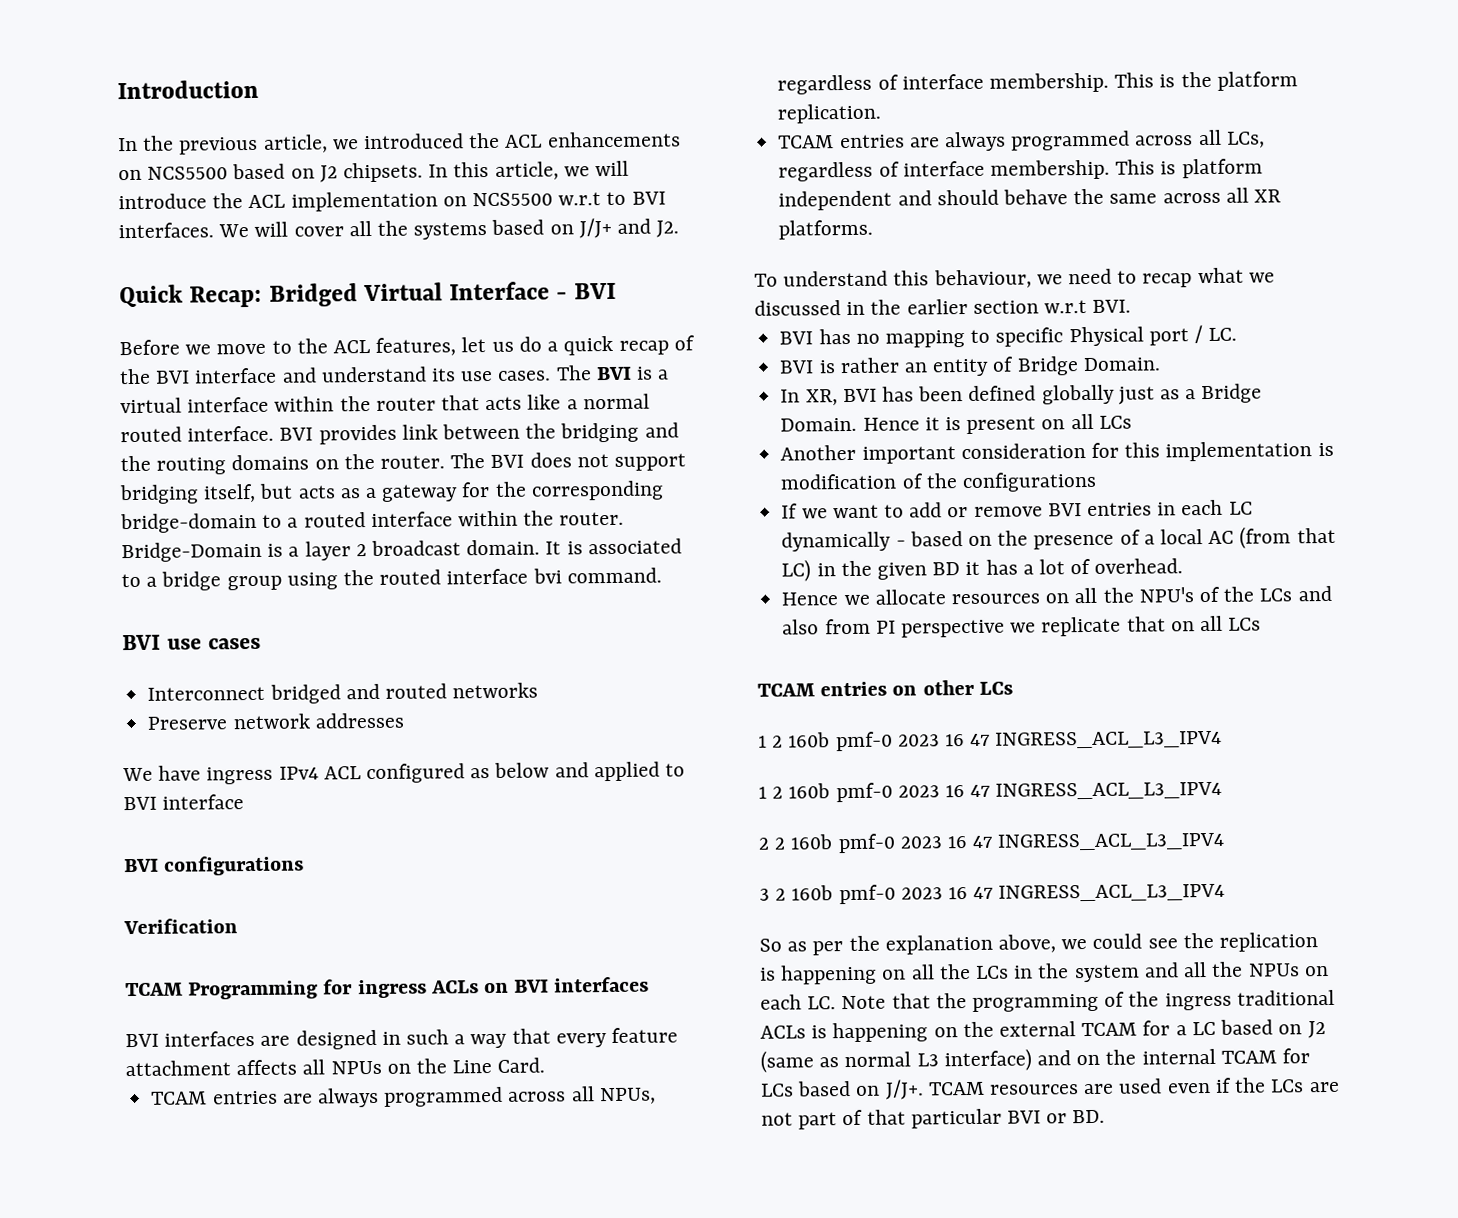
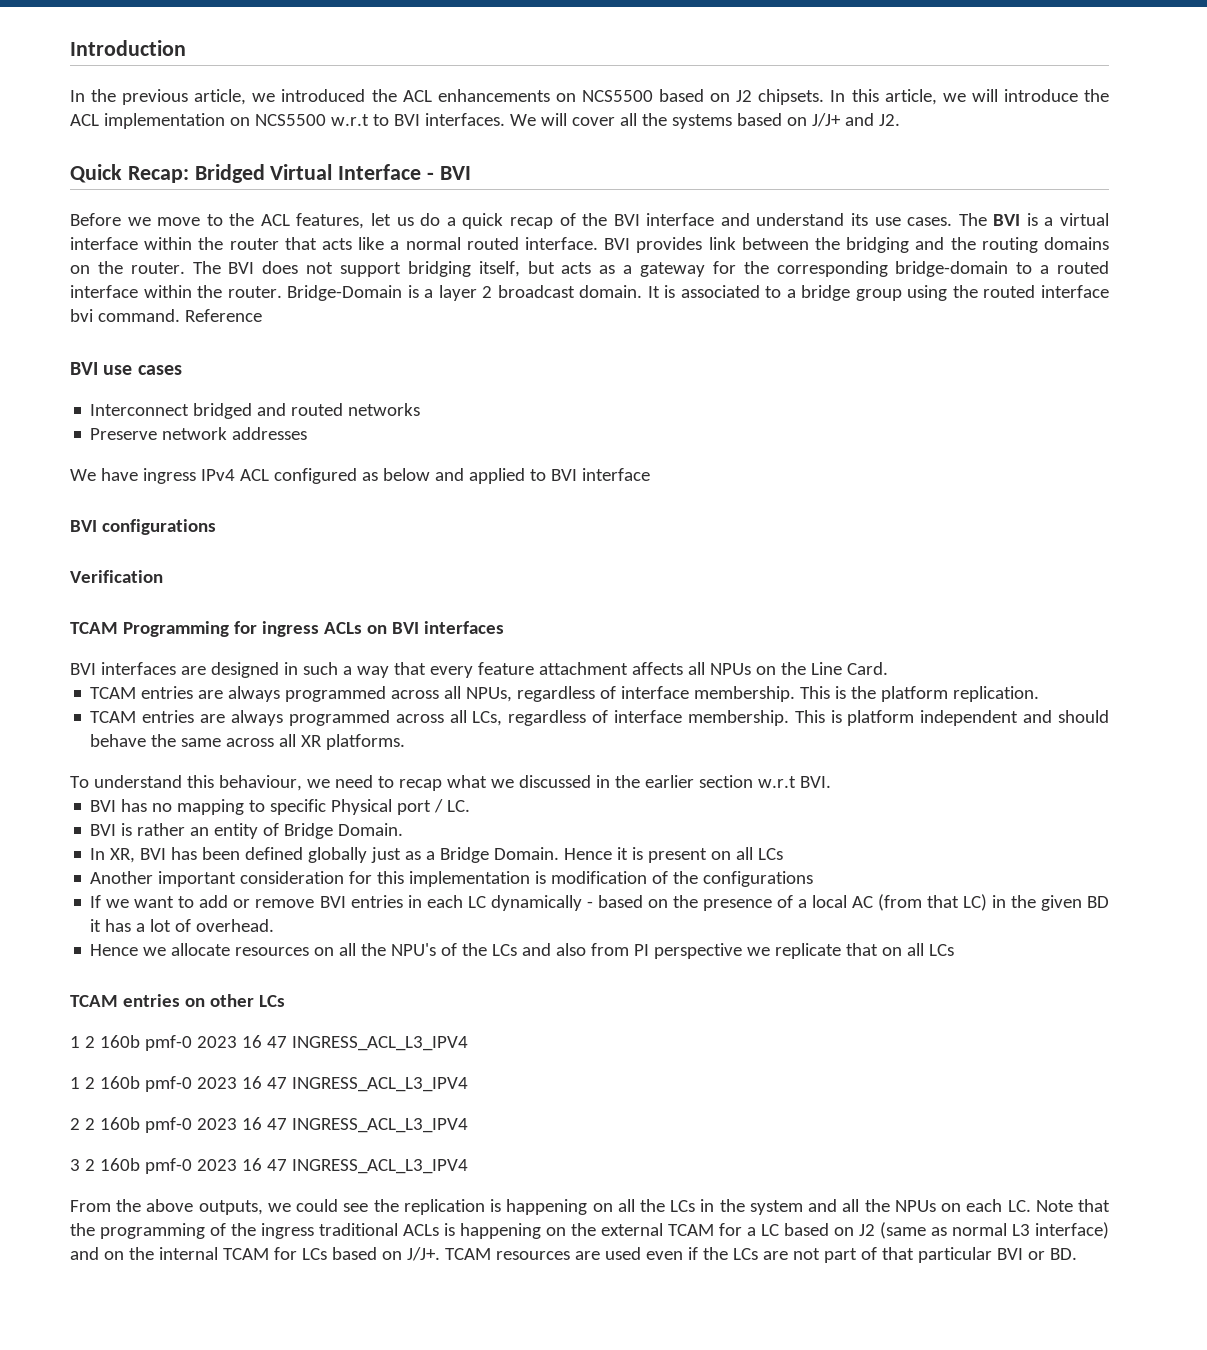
(662, 575) none -> [184,309,262,322] Reference
[759,934,1057,956] So as per the explanation above, -> [70,1199,263,1215] From the above outputs,

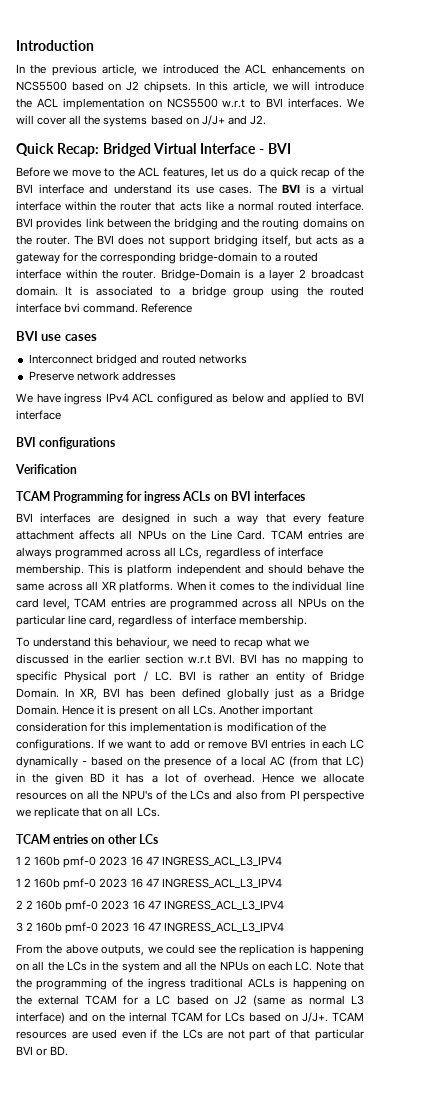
[90,686,1040,702] // TCAM entries are always programmed across all NPUs, regardless of interface membership. This is the platform replication. // -> (266, 535) none
(406, 742) none -> [176,581,364,591] [16,598,364,610] [16,615,307,627] When it comes to the individual line card level, TCAM entries are programmed across all NPUs on the particular line card, regardless of interface membership.
(831, 782) // -> (236, 659) none
(471, 806) // -> (172, 676) none
(404, 829) // -> (59, 693) none
[758,848,784,860] LCs // -> [192,705,216,715] LCs.
[703,871,814,887] configurations // -> [16,739,94,751] configurations.
(275, 925) // -> (255, 778) none
[929,944,955,956] LCs -> [136,807,160,817] LCs.

